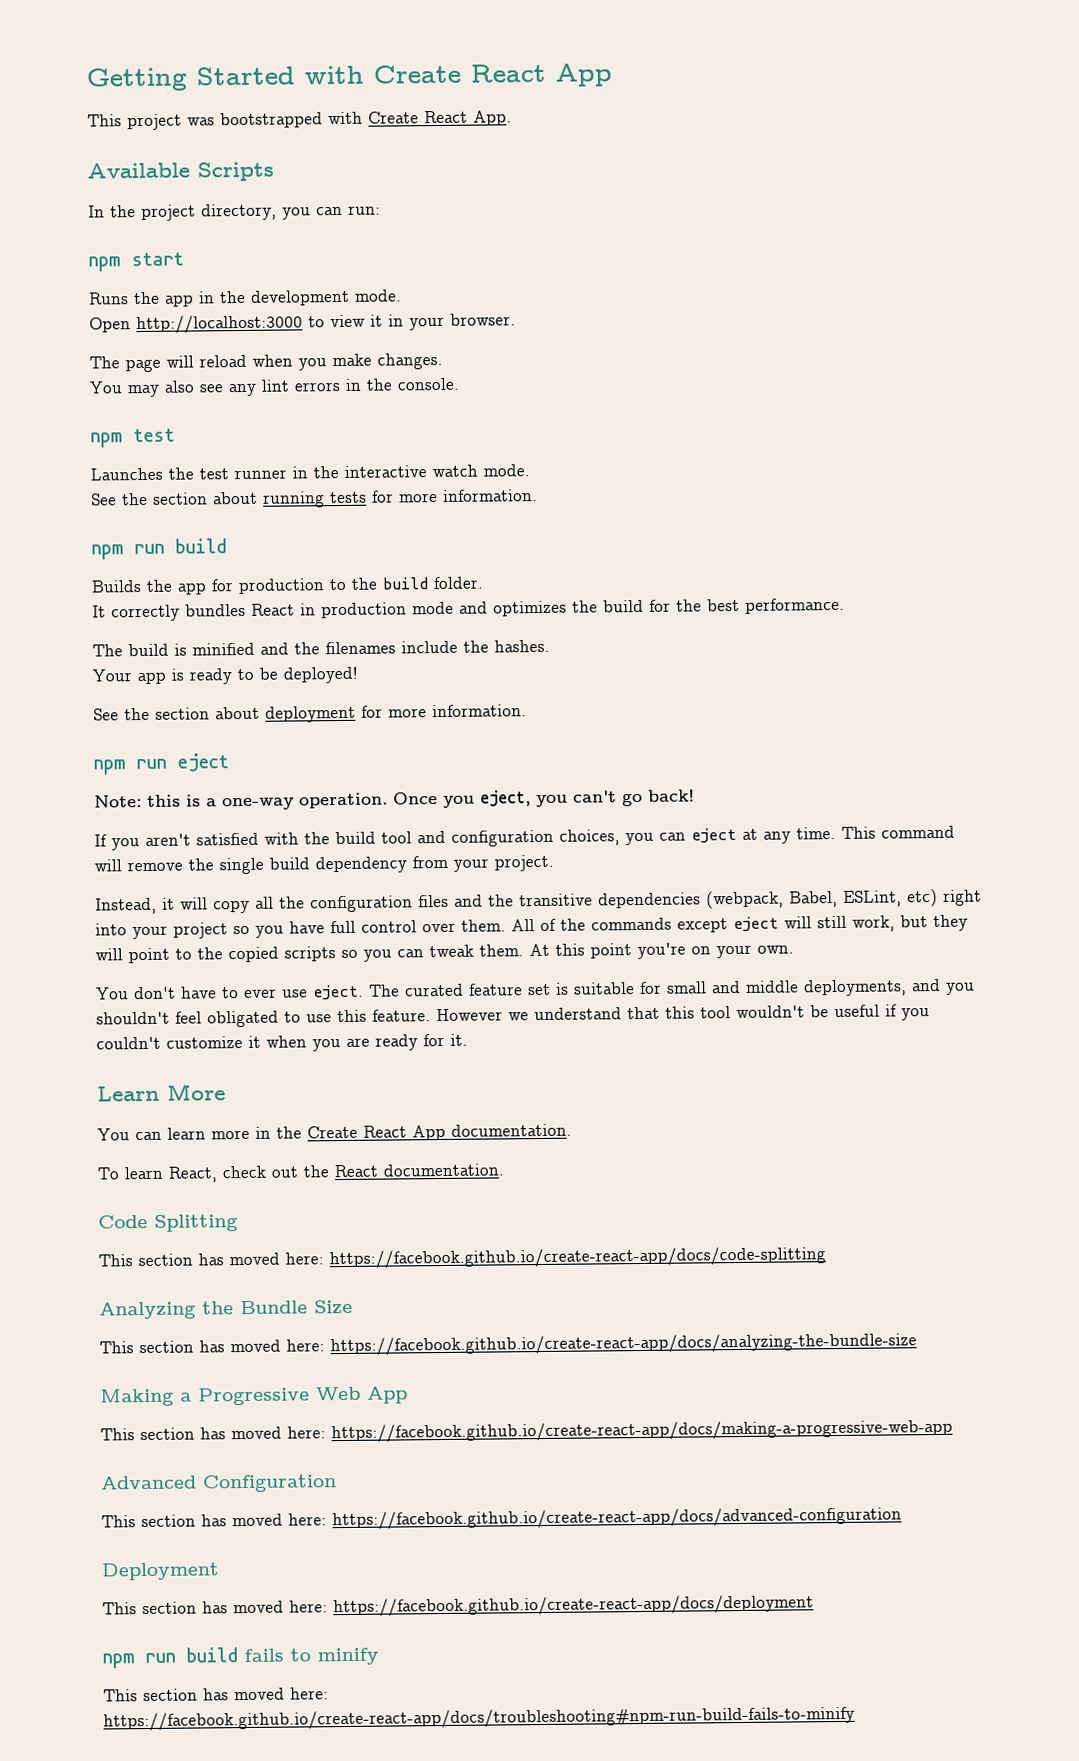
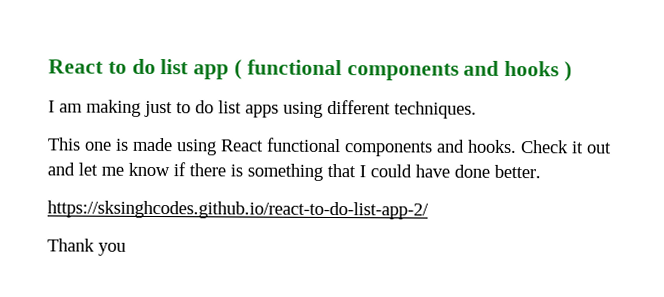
[86,63,612,92] [87,110,512,131] [87,161,274,182] [88,203,381,221] [88,252,184,272] [89,289,402,307] [89,313,516,335] [89,352,443,373] [89,377,460,398] [90,428,175,448] [90,464,530,481] [91,489,538,508] [91,538,227,560] [91,576,484,595] [92,597,845,622] [92,639,550,657] [92,666,358,685] [93,704,527,723] [93,753,229,775] [94,789,695,811] [94,825,955,851] [94,854,554,875] [95,888,982,915] [95,914,968,940] [95,942,794,964] [96,978,975,1001] [96,1004,930,1028] [96,1033,468,1052] [97,1083,226,1102] [97,1123,572,1141] [97,1163,504,1183] [98,1214,238,1232] [98,1246,826,1270] [99,1299,353,1320] [99,1332,917,1357] [100,1386,408,1407] [100,1418,953,1444] [101,1474,337,1493] [101,1506,902,1531] [101,1562,220,1581] [102,1594,814,1618] [102,1647,379,1669] [103,1687,329,1702] [103,1705,855,1732] Getting Started with Create React App // This project was bootstrapped with Create React App. // Available Scripts // In the project directory, you can run: // npm start // Runs the app in the development mode. // Open http://localhost:3000 to view it in your browser. // The page will reload when you make changes. // You may also see any lint errors in the console. // npm test // Launches the test runner in the interactive watch mode. // See the section about running tests for more information. // npm run build // Builds the app for production to the build folder. // It correctly bundles React in production mode and optimizes the build for the best performance. // The build is minified and the filenames include the hashes. // Your app is ready to be deployed! // See the section about deployment for more information. // npm run eject // Note: this is a one-way operation. Once you eject, you can't go back! // If you aren't satisfied with the build tool and configuration choices, you can eject at any time. This command will remove the single build dependency from your project. // Instead, it will copy all the configuration files and the transitive dependencies (webpack, Babel, ESLint, etc) right into your project so you have full control over them. All of the commands except eject will still work, but they will point to the copied scripts so you can tweak them. At this point you're on your own. // You don't have to ever use eject. The curated feature set is suitable for small and middle deployments, and you shouldn't feel obligated to use this feature. However we understand that this tool wouldn't be useful if you couldn't customize it when you are ready for it. // Learn More // You can learn more in the Create React App documentation. // To learn React, check out the React documentation. // Code Splitting // This section has moved here: https://facebook.github.io/create-react-app/docs/code-splitting // Analyzing the Bundle Size // This section has moved here: https://facebook.github.io/create-react-app/docs/analyzing-the-bundle-size // Making a Progressive Web App // This section has moved here: https://facebook.github.io/create-react-app/docs/making-a-progressive-web-app // Advanced Configuration // This section has moved here: https://facebook.github.io/create-react-app/docs/advanced-configuration // Deployment // This section has moved here: https://facebook.github.io/create-react-app/docs/deployment // npm run build fails to minify // This section has moved here: https://facebook.github.io/create-react-app/docs/troubleshooting#npm-run-build-fails-to-minify -> [48,58,573,82] [48,99,477,119] [47,137,612,157] [47,162,541,181] [47,200,429,220] [47,238,126,256] React to do list app ( functional components and hooks ) // I am making just to do list apps using different techniques. // This one is made using React functional components and hooks. Check it out and let me know if there is something that I could have done better. // https://sksinghcodes.github.io/react-to-do-list-app-2/ // Thank you

